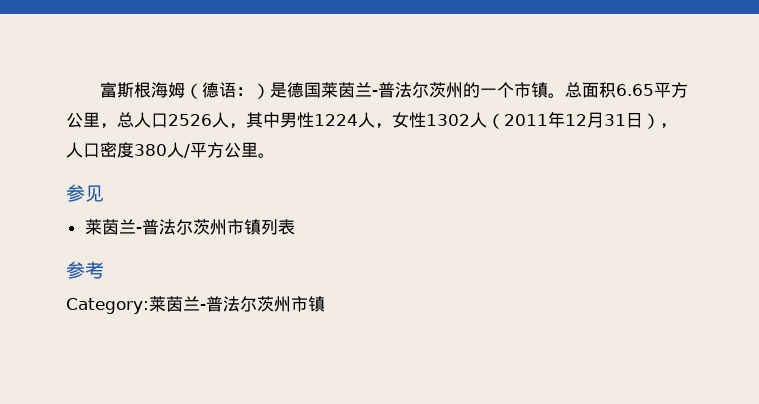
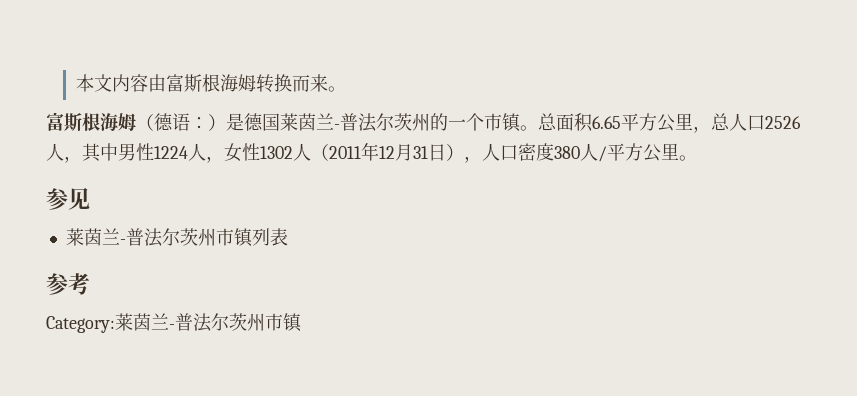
(99, 90) none -> [75,74,346,93] 本文内容由富斯根海姆转换而来。 //

